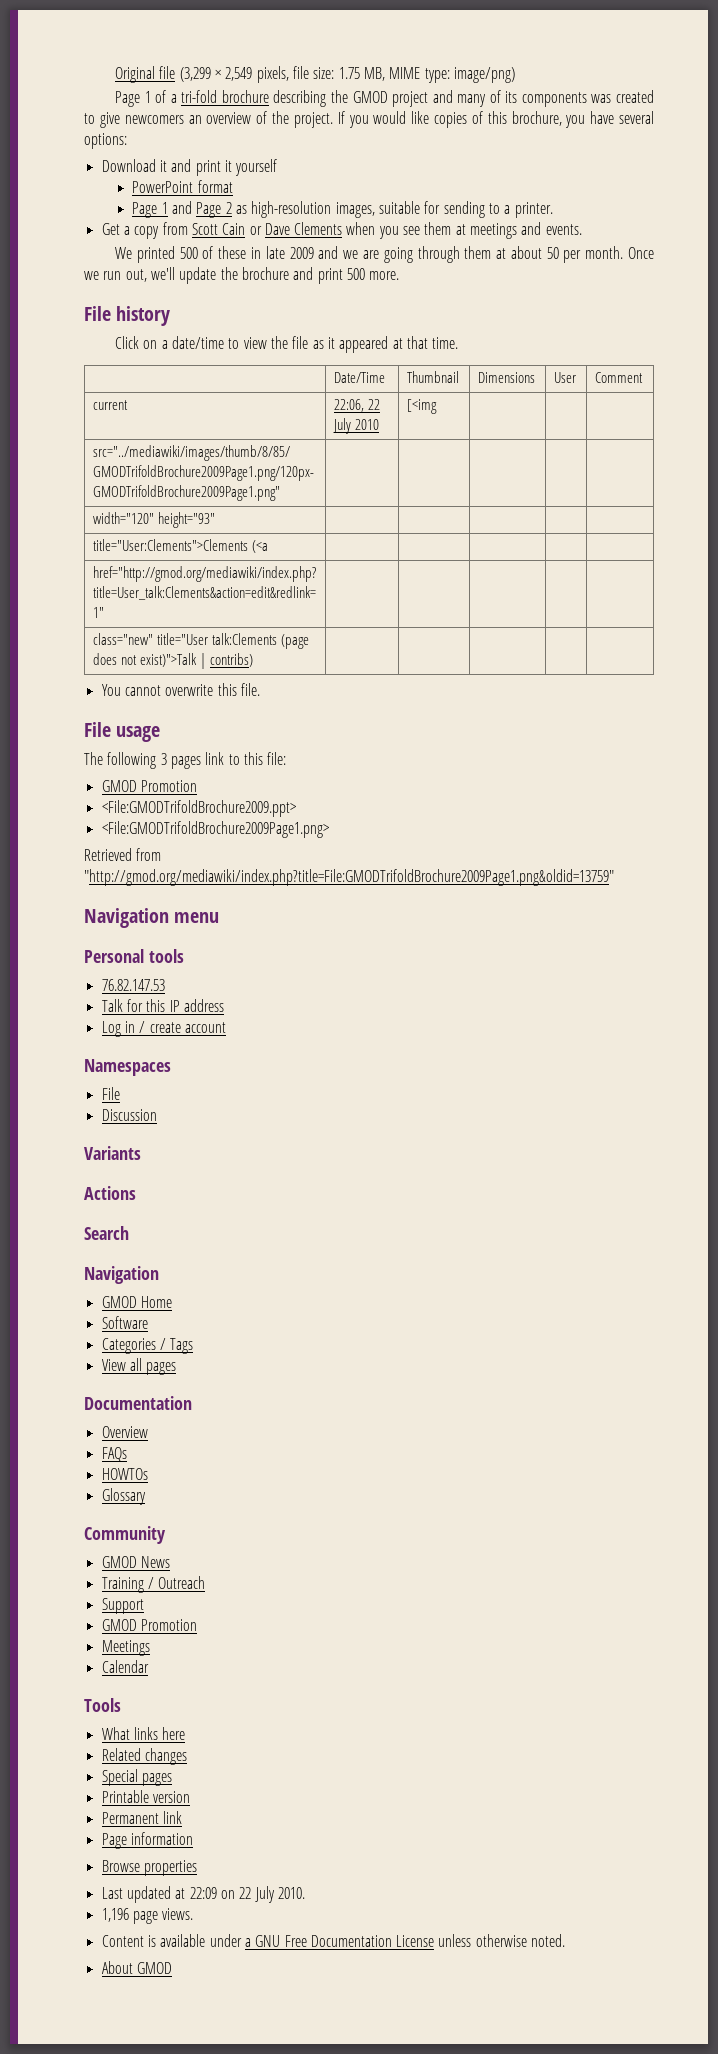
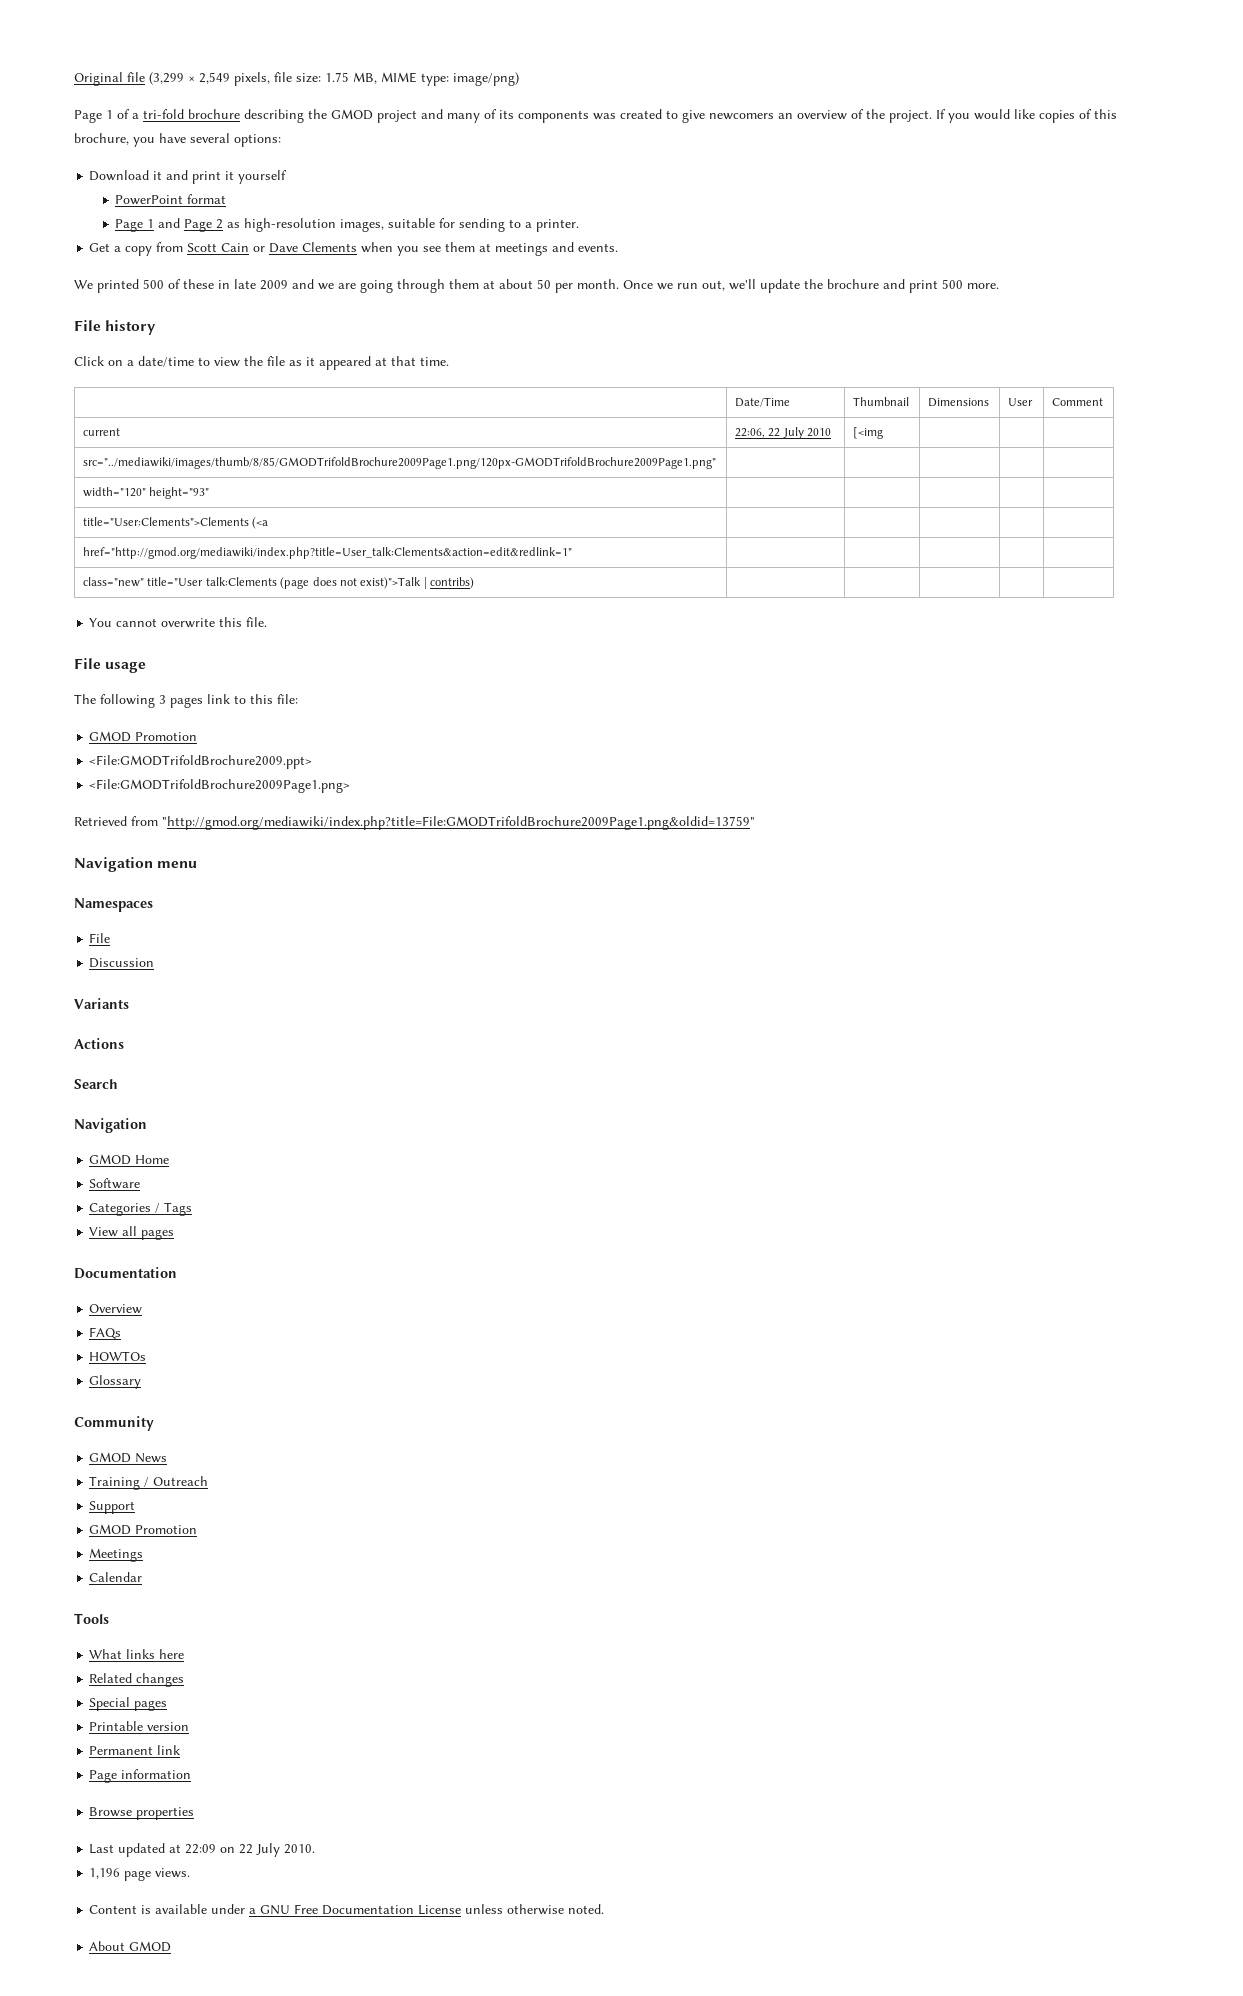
[84,949,184,963] [101,979,165,991] [101,999,224,1012] [101,1021,226,1037] // Personal tools // 76.82.147.53 // Talk for this IP address // Log in / create account -> (198, 864) none

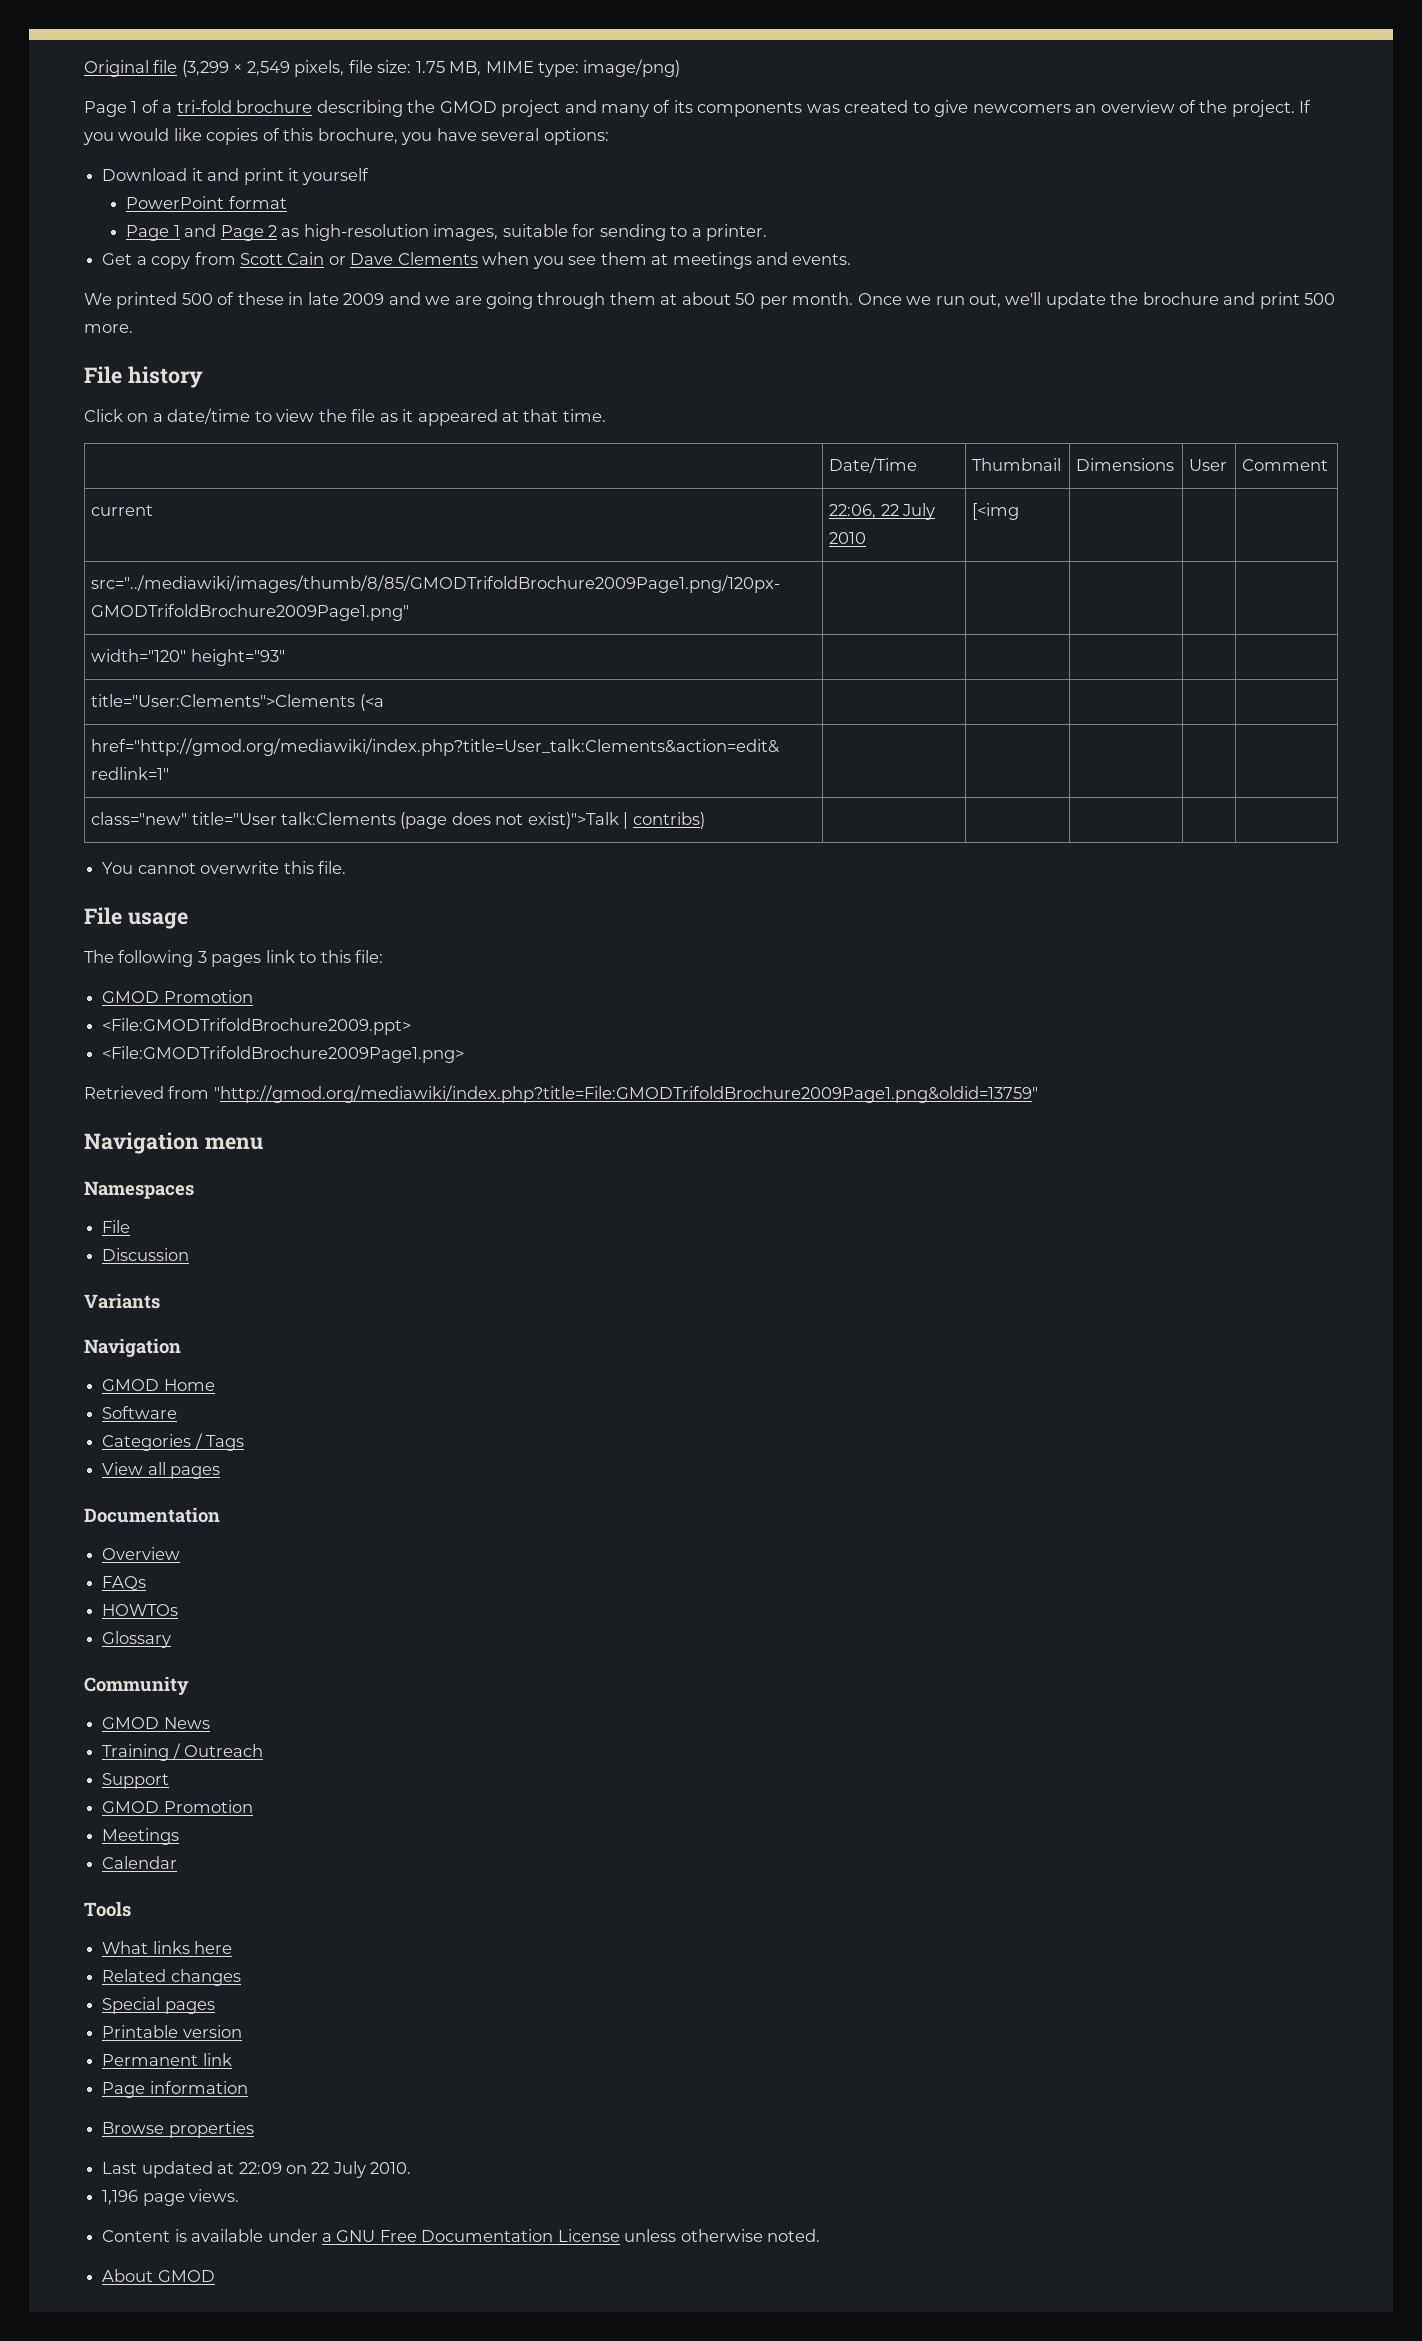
[74,1038,124,1049] [74,1079,118,1089] // Actions // Search -> (160, 1301) none

